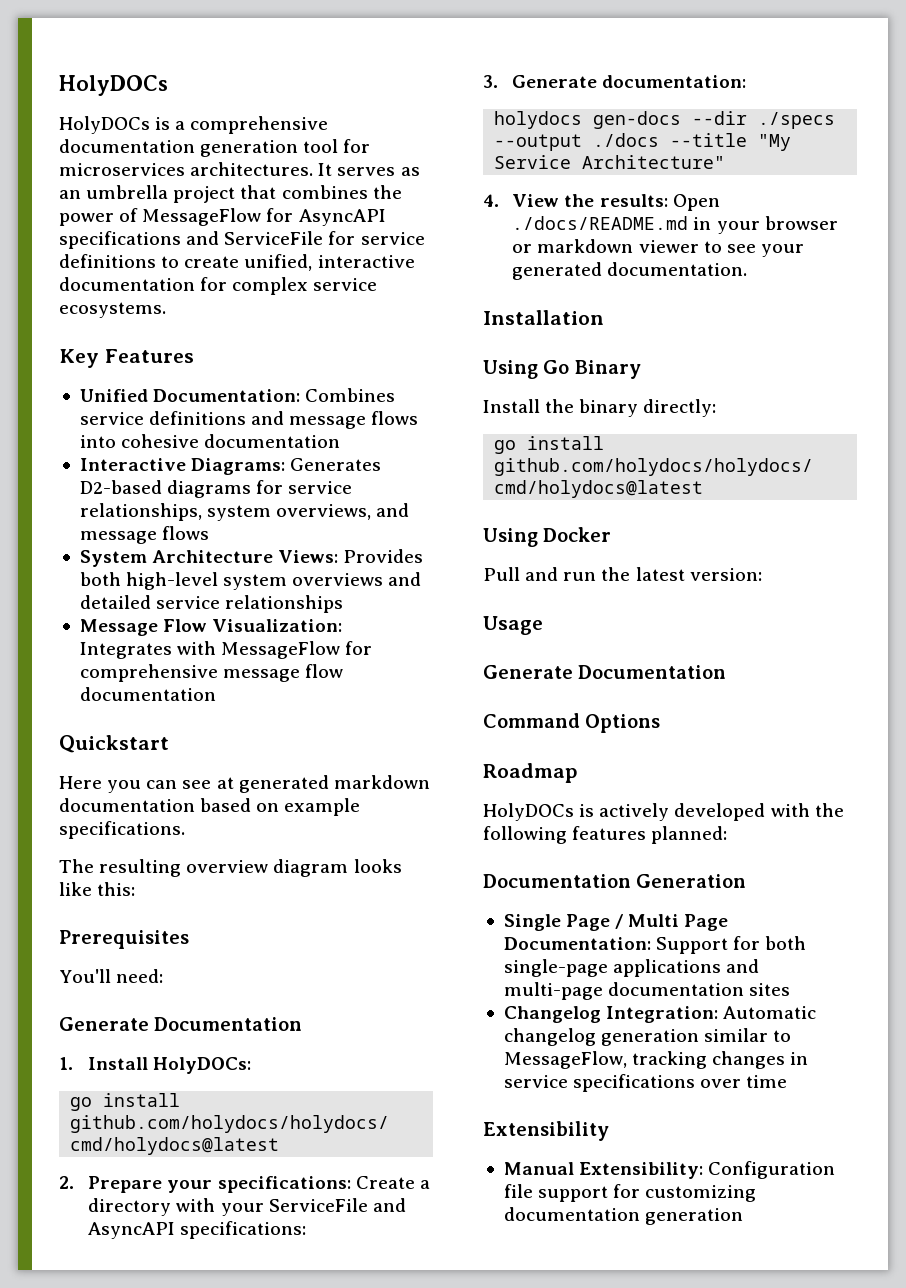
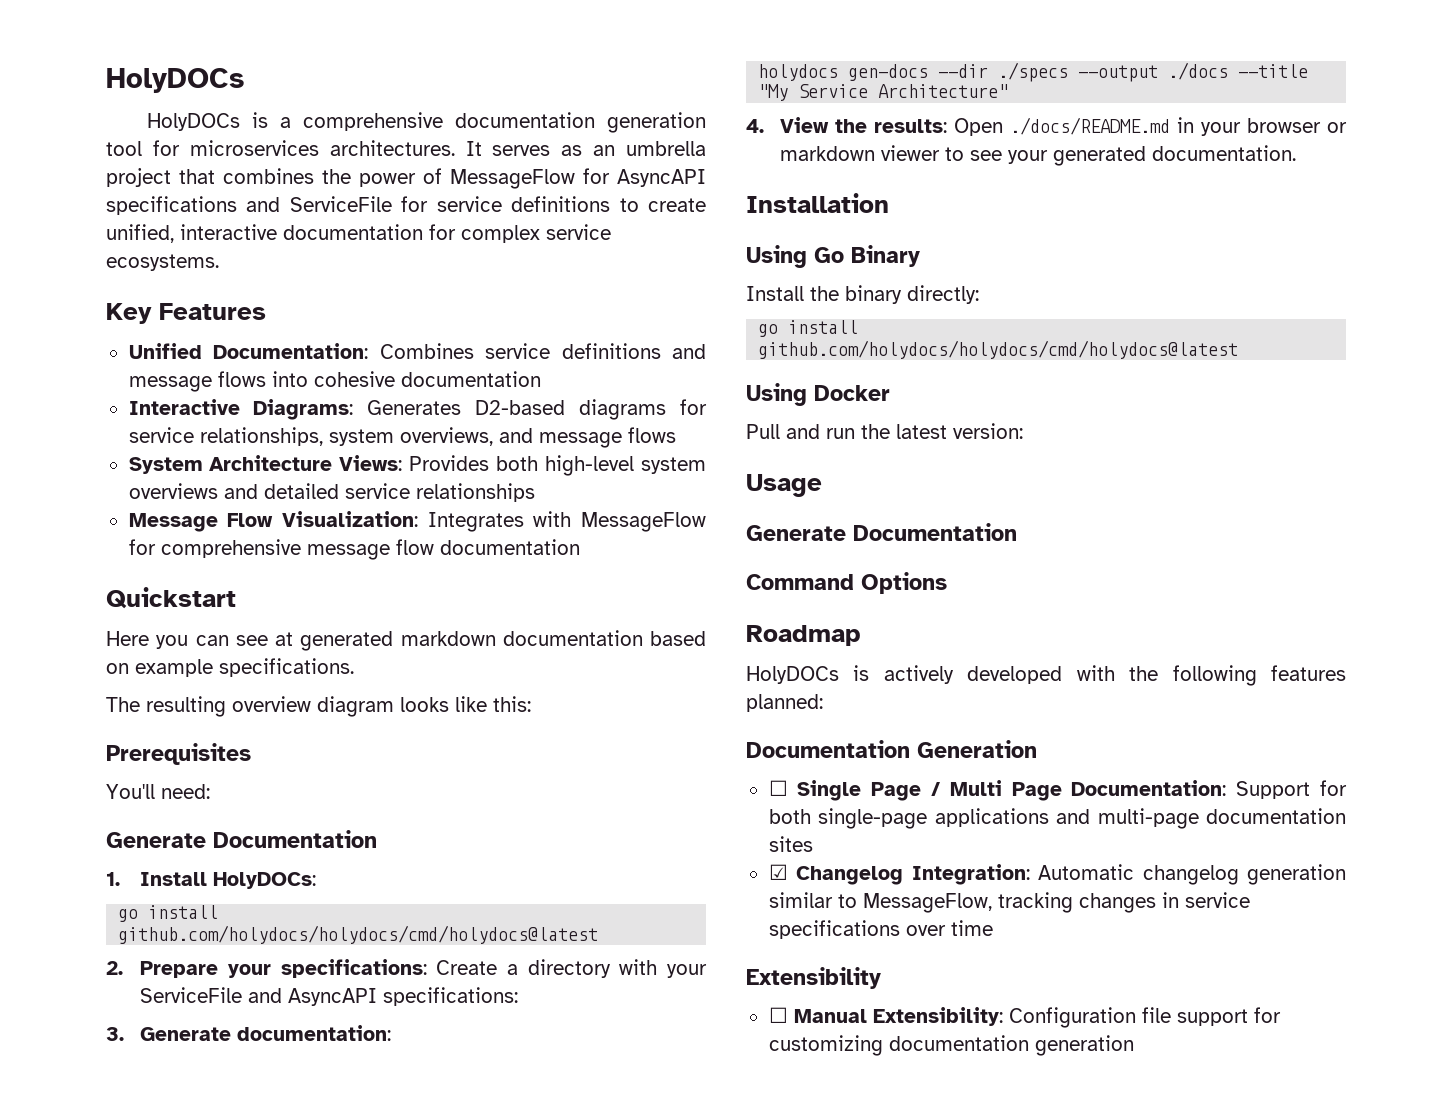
(747, 881) none -> [768,780,788,796] ☐
(791, 989) none -> [768,864,788,880] ☑
(609, 1131) none -> [768,1007,788,1023] ☐

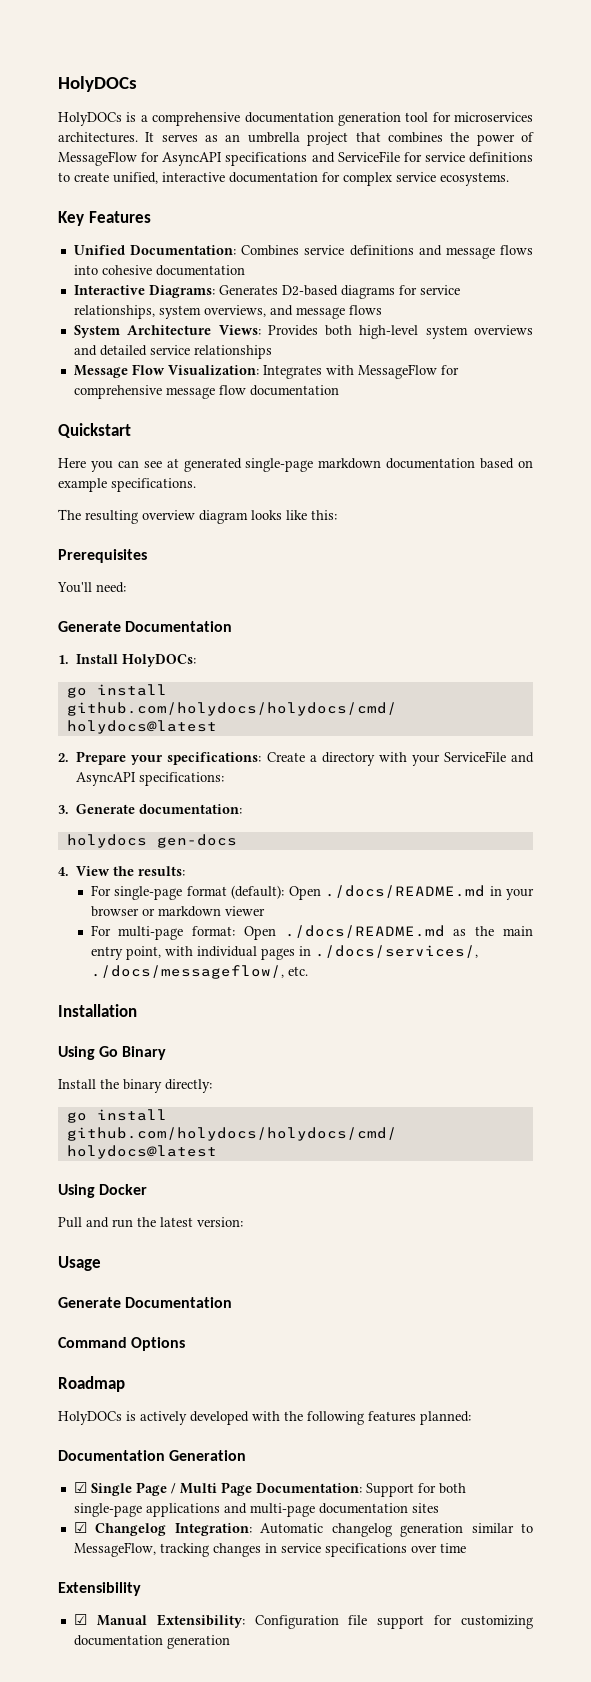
(394, 641) none -> [245,458,314,472] single-page
[938,62,1309,82] [758,84,1009,101] --dir ./specs --output ./docs --title "My Service Architecture" -> (237, 841) none
(948, 126) none -> [90,885,285,900] // For single-page format (default):
[945,145,1297,166] to see your generated documentation. -> [90,925,533,940] [90,945,478,960] [90,965,308,979] // For multi-page format: Open ./docs/README.md as the main entry point, with individual pages in ./docs/services/, ./docs/messageflow/, etc.
[768,780,788,796] ☐ -> [73,1482,87,1493] ☑
[768,1007,788,1023] ☐ -> [73,1614,87,1625] ☑

